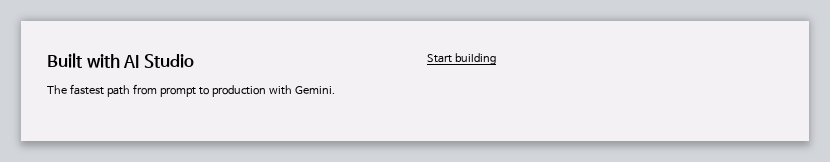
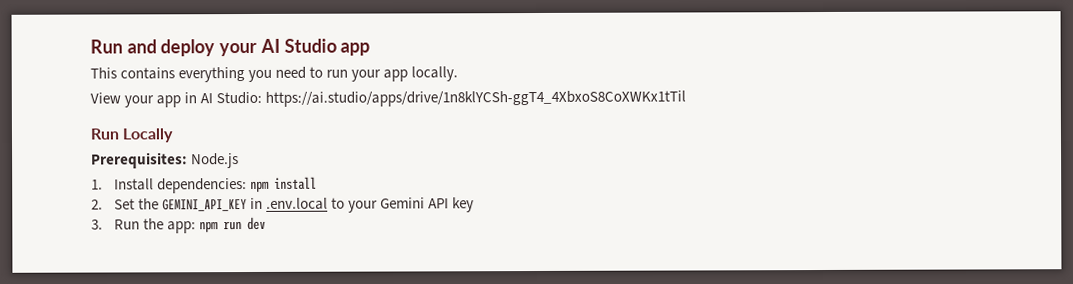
[47,53,194,68] [47,84,335,97] [427,53,496,65] Built with AI Studio // The fastest path from prompt to production with Gemini. // Start building -> [90,38,371,57] [90,66,459,83] [90,90,687,108] [90,128,174,143] [91,152,240,169] [91,176,317,194] [91,197,475,213] [91,216,266,234] Run and deploy your AI Studio app // This contains everything you need to run your app locally. // View your app in AI Studio: https://ai.studio/apps/drive/1n8klYCSh-ggT4_4XbxoS8CoXWKx1tTil // Run Locally // Prerequisites: Node.js // 1. Install dependencies: npm install // 2. Set the GEMINI_API_KEY in .env.local to your Gemini API key // 3. Run the app: npm run dev

